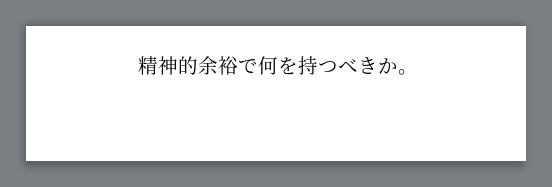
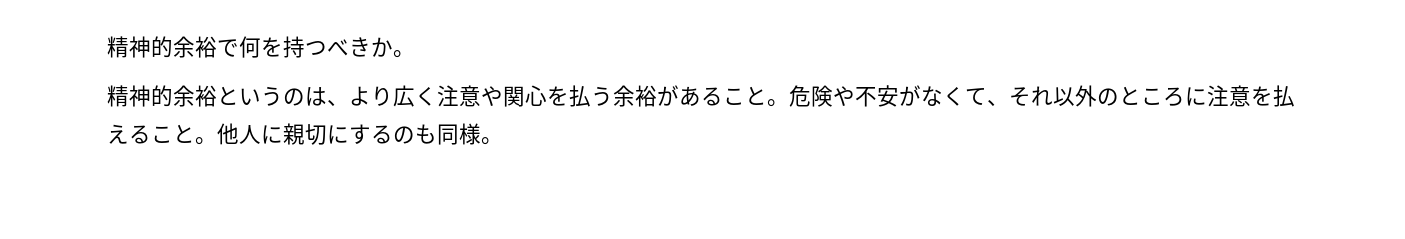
(418, 72) none -> [107,85,1295,107] [107,123,503,145] // 精神的余裕というのは、より広く注意や関心を払う余裕があること。危険や不安がなくて、それ以外のところに注意を払えること。他人に親切にするのも同様。

